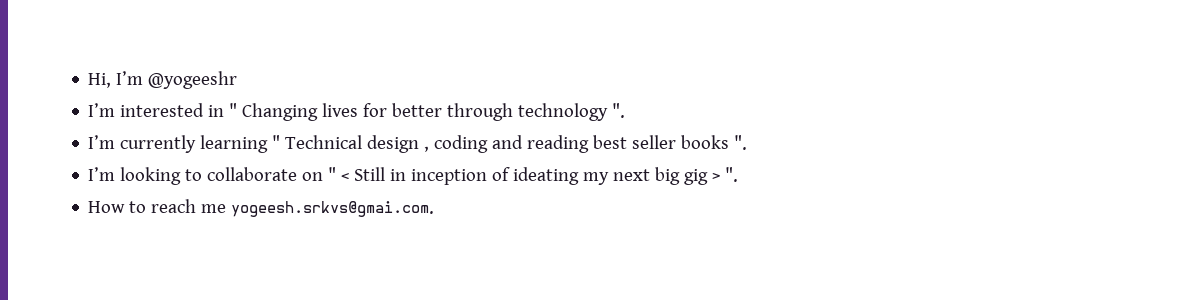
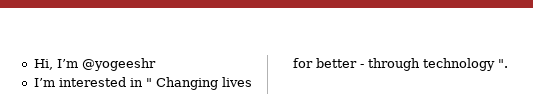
(443, 110) none -> [359,64,364,68] -
[88,135,748,153] [88,167,739,185] [88,199,435,217] // I’m currently learning " Technical design , coding and reading best seller books ". // I’m looking to collaborate on " < Still in inception of ideating my next big gig > ". // How to reach me yogeesh.srkvs@gmai.com. -> (508, 63) none

